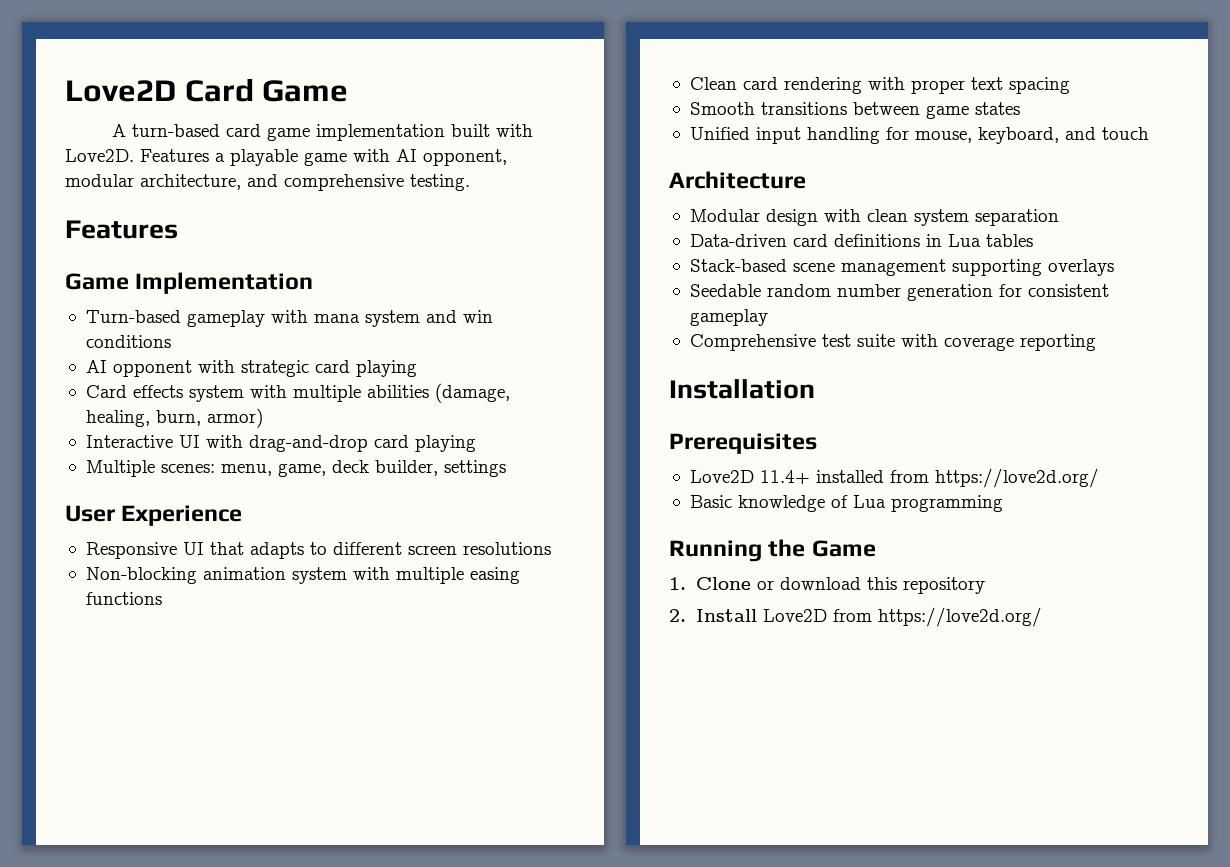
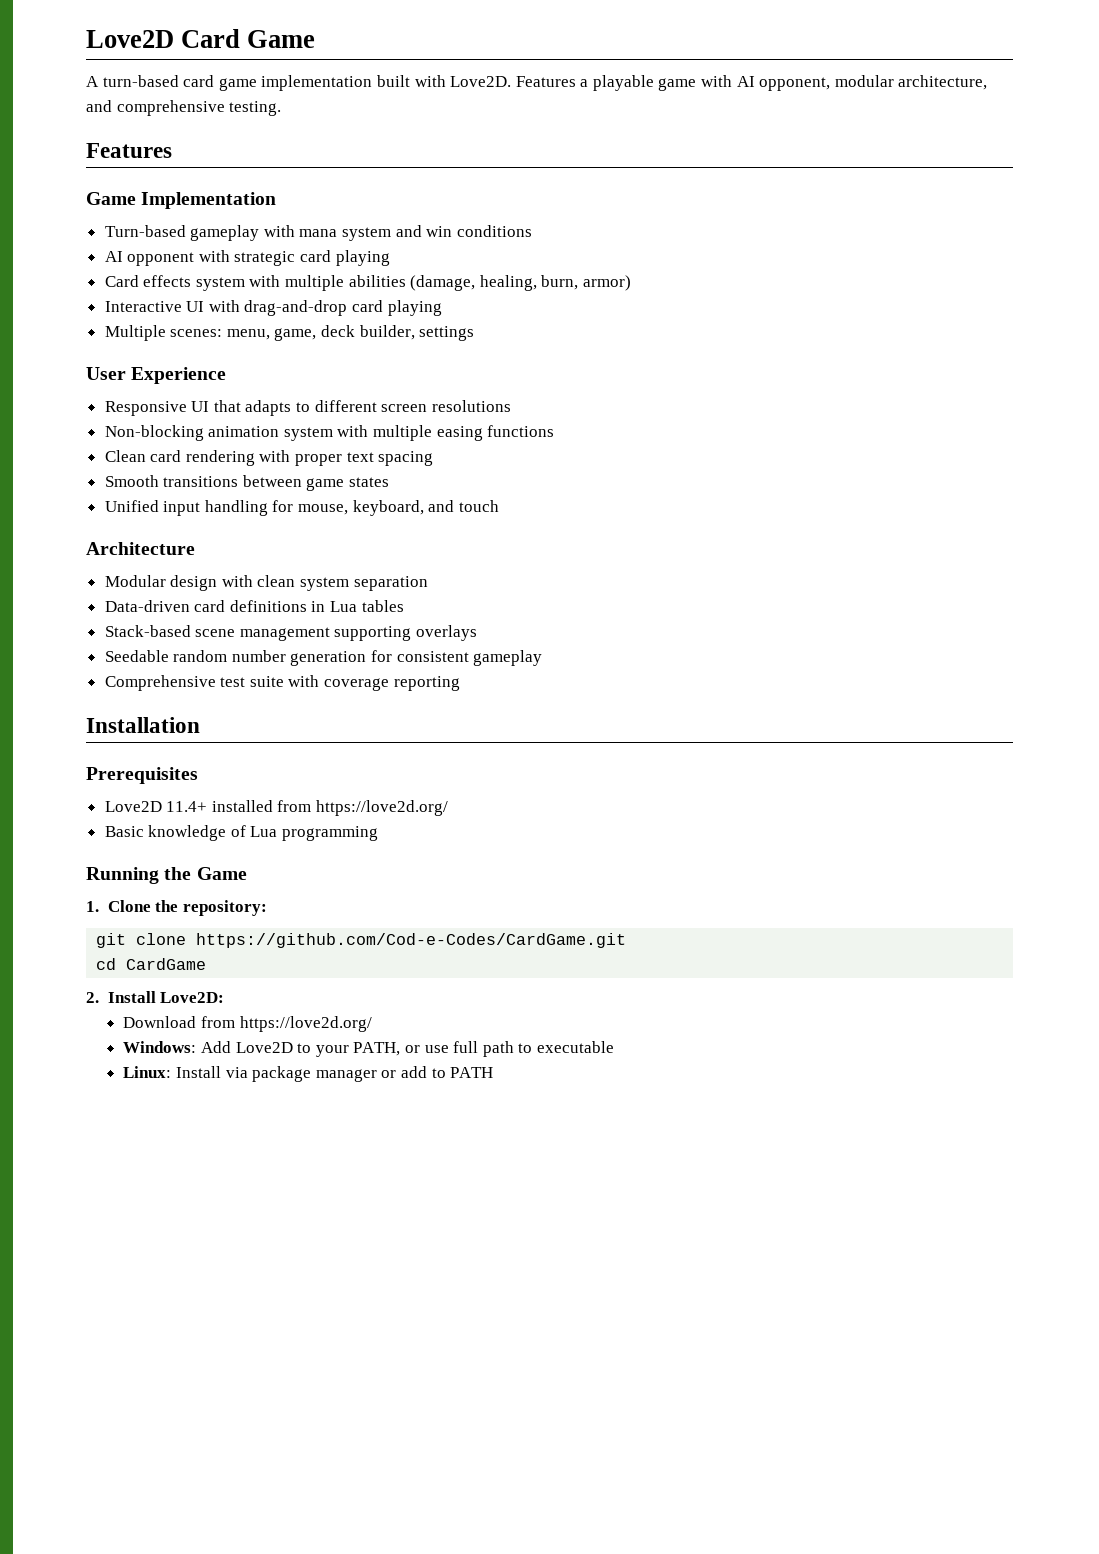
[756,577,985,594] or download this repository -> [155,900,267,916] [96,933,627,948] [96,958,207,970] the repository: // git clone https://github.com/Cod-e-Codes/CardGame.git // cd CardGame
[762,607,1042,627] Love2D from https://love2d.org/ -> [160,992,225,1003] [123,1016,372,1032] [123,1041,614,1057] [123,1066,494,1082] Love2D: // Download from https://love2d.org/ // Windows: Add Love2D to your PATH, or use full path to executable // Linux: Install via package manager or add to PATH

